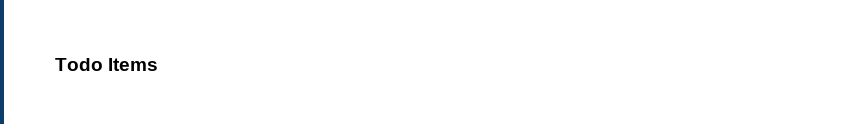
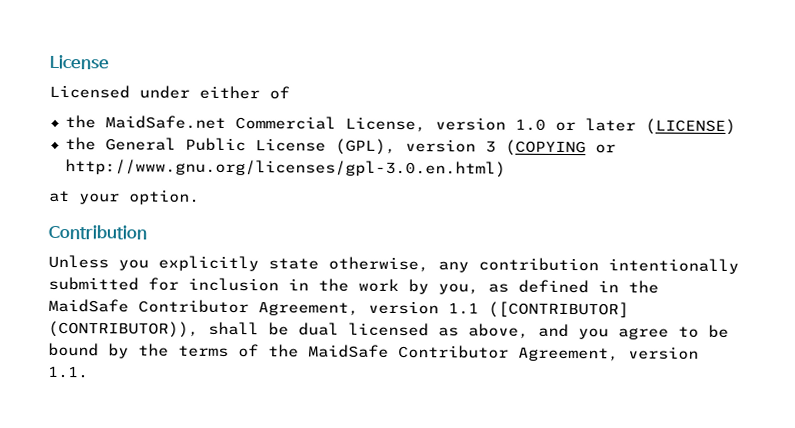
[55,58,159,71] Todo Items -> [49,54,109,70] [49,84,290,100] [64,115,736,136] [64,137,616,157] [64,159,506,178] [49,189,200,205] [48,224,147,240] [48,254,739,275] [48,276,659,295] [48,298,629,319] [48,320,729,340] [48,342,699,362] [48,365,89,379] License // Licensed under either of // the MaidSafe.net Commercial License, version 1.0 or later (LICENSE) // the General Public License (GPL), version 3 (COPYING or http://www.gnu.org/licenses/gpl-3.0.en.html) // at your option. // Contribution // Unless you explicitly state otherwise, any contribution intentionally submitted for inclusion in the work by you, as defined in the MaidSafe Contributor Agreement, version 1.1 ([CONTRIBUTOR] (CONTRIBUTOR)), shall be dual licensed as above, and you agree to be bound by the terms of the MaidSafe Contributor Agreement, version 1.1.

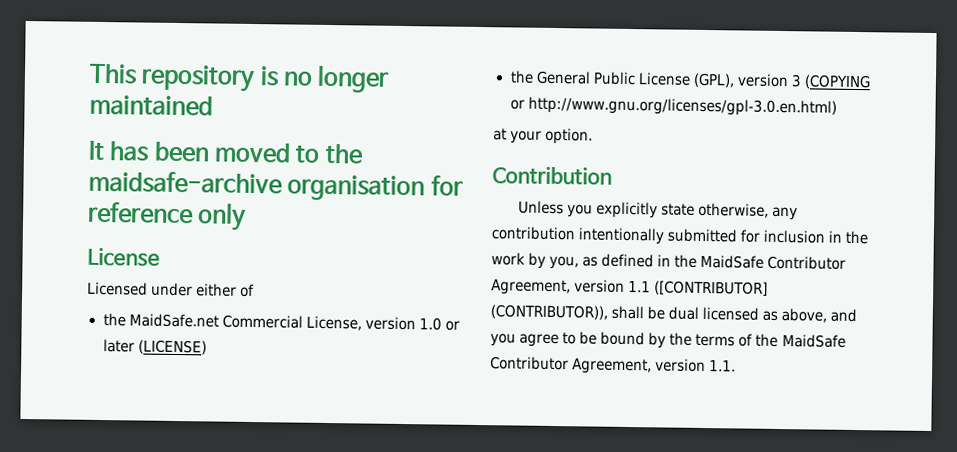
(49, 62) none -> [89,63,391,93] [89,94,213,116] [88,140,364,164] [88,170,464,202] [88,201,247,231] This repository is no longer maintained // It has been moved to the maidsafe-archive organisation for reference only //

